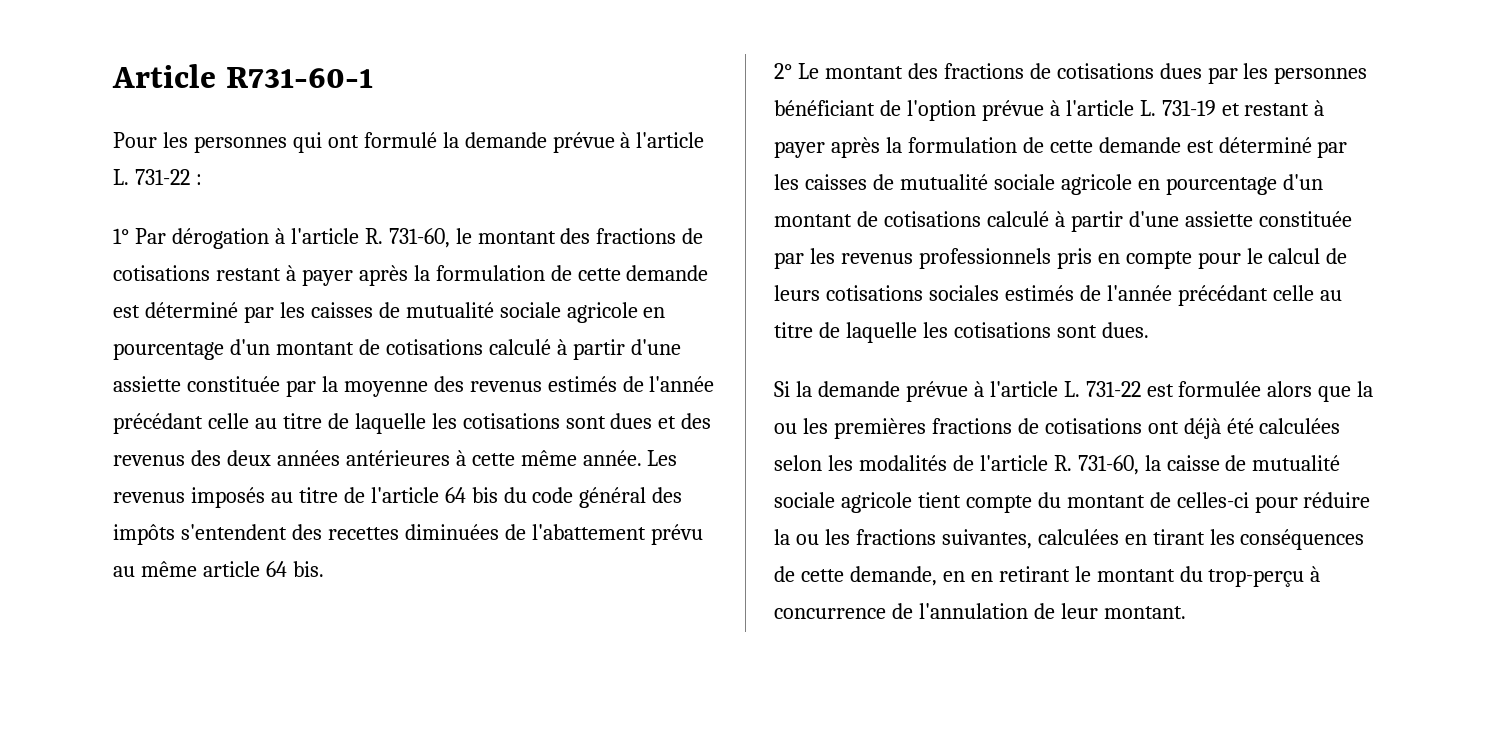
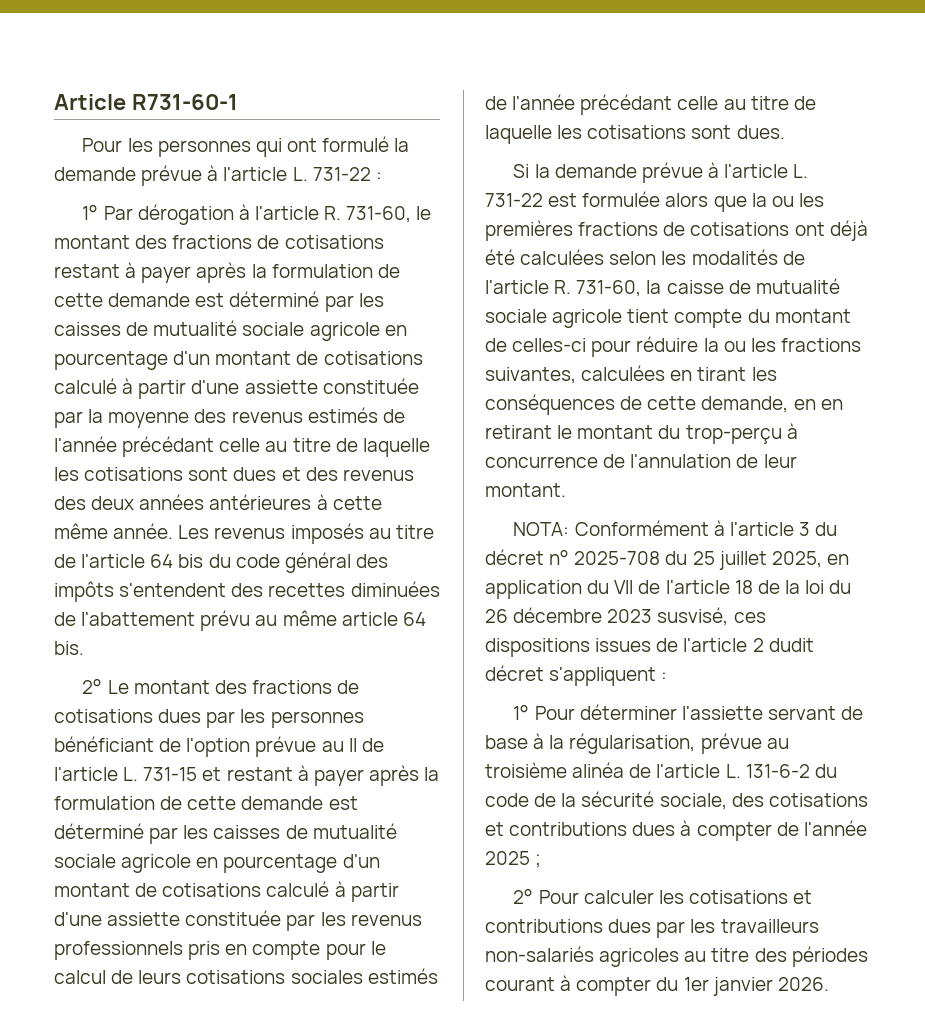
[1049,100,1216,116] à l'article L. 731-19 -> [321,738,384,752] [54,767,198,781] au II de l'article L. 731-15
(1186, 612) none -> [513,520,838,536] [485,549,849,570] [485,580,852,599] [485,607,766,626] [485,638,814,657] [485,665,668,686] [513,704,864,720] [485,733,789,754] [485,762,837,778] [485,791,868,810] [485,820,867,841] [485,851,542,868] [513,888,813,904] [485,919,819,938] [485,946,868,967] [485,975,829,996] // NOTA: Conformément à l'article 3 du décret n° 2025-708 du 25 juillet 2025, en application du VII de l'article 18 de la loi du 26 décembre 2023 susvisé, ces dispositions issues de l'article 2 dudit décret s'appliquent : // 1° Pour déterminer l'assiette servant de base à la régularisation, prévue au troisième alinéa de l'article L. 131-6-2 du code de la sécurité sociale, des cotisations et contributions dues à compter de l'année 2025 ; // 2° Pour calculer les cotisations et contributions dues par les travailleurs non-salariés agricoles au titre des périodes courant à compter du 1er janvier 2026.

